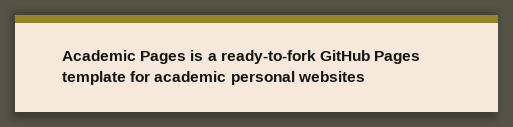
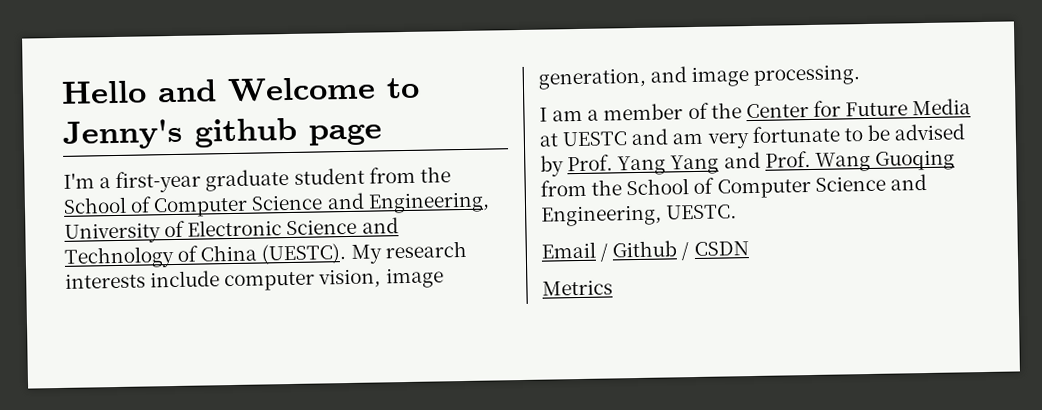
[62,50,421,64] [62,71,365,85] Academic Pages is a ready-to-fork GitHub Pages template for academic personal websites -> [61,76,420,104] [62,117,382,150] [63,166,451,194] [63,191,490,218] [64,217,399,244] [64,240,467,269] [65,267,444,292] [538,64,861,90] [539,98,972,122] [539,123,966,149] [540,149,955,177] [540,173,927,199] [541,204,738,227] [541,240,749,262] [542,279,613,296] Hello and Welcome to Jenny's github page // I'm a first-year graduate student from the School of Computer Science and Engineering, University of Electronic Science and Technology of China (UESTC). My research interests include computer vision, image generation, and image processing. // I am a member of the Center for Future Media at UESTC and am very fortunate to be advised by Prof. Yang Yang and Prof. Wang Guoqing from the School of Computer Science and Engineering, UESTC. // Email / Github / CSDN // Metrics

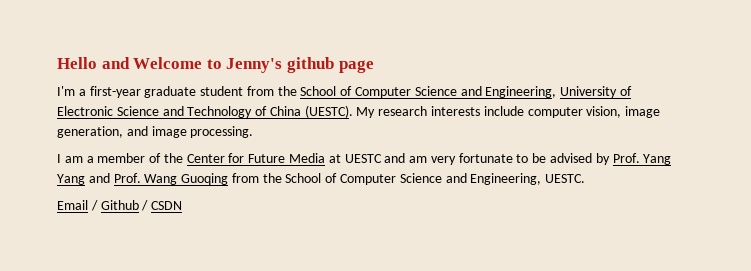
[542,279,613,296] // Metrics -> (183, 205) none

